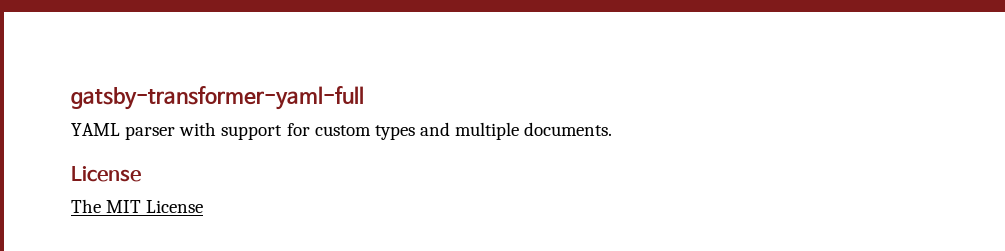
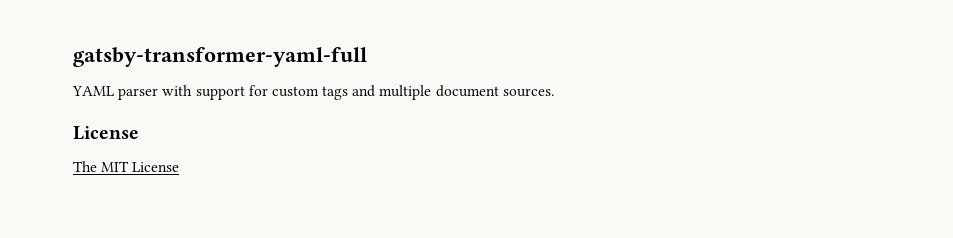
[374,125,415,140] types -> [322,86,349,100] tags
[524,122,613,136] documents. -> [435,85,554,97] document sources.

